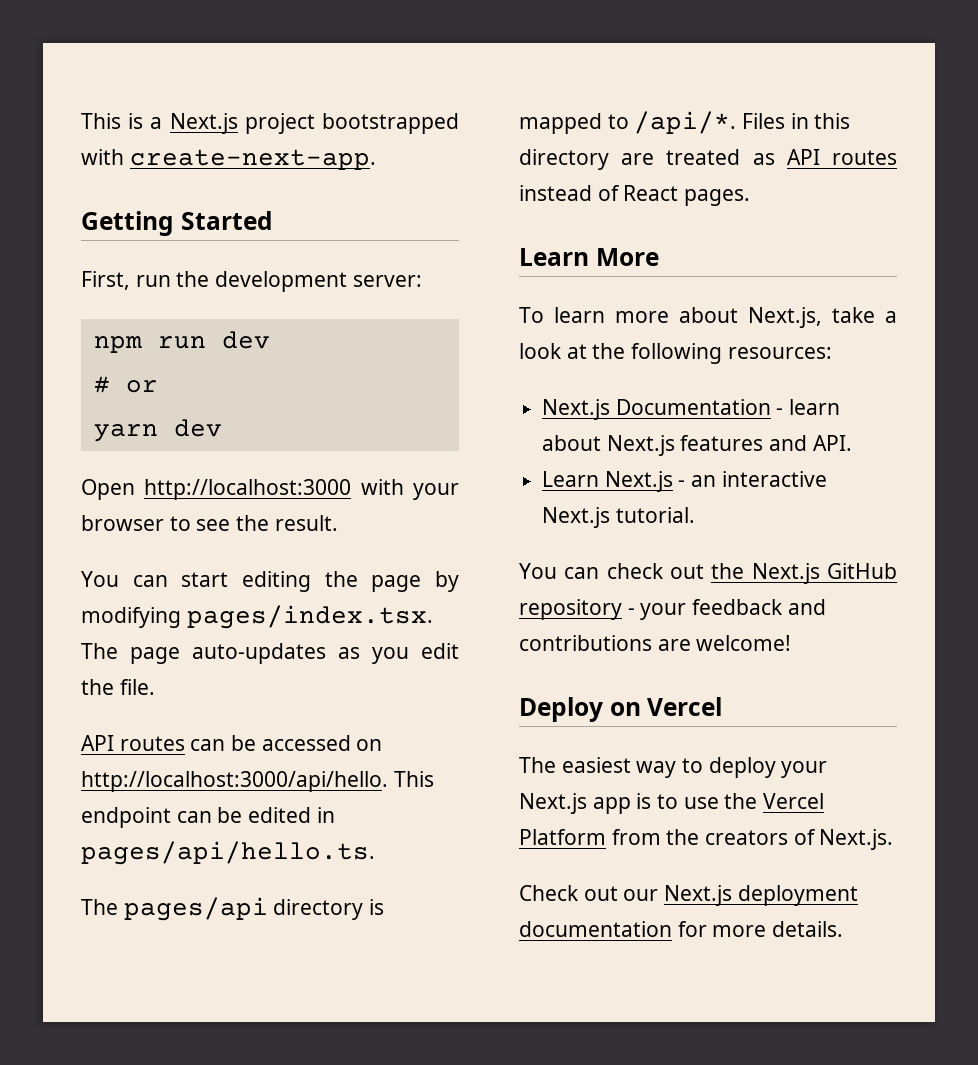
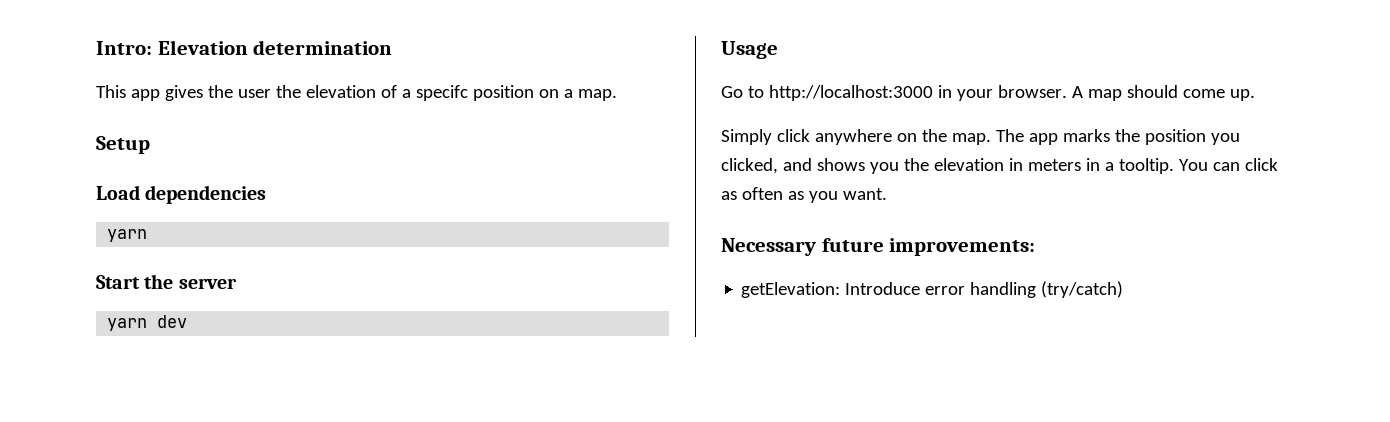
[81,113,459,134] [81,149,376,170] [81,211,273,236] [81,271,422,292] [93,331,270,353] [93,376,158,393] [93,419,222,442] [81,479,459,500] [81,515,338,531] [81,571,459,592] [81,605,433,629] [81,643,459,664] [81,679,155,695] [81,735,383,751] [81,771,434,792] [81,807,335,828] [81,841,375,865] [81,897,385,921] [519,111,851,134] [519,149,897,170] [519,185,751,206] [519,248,659,266] [519,307,897,328] [519,343,832,364] [542,399,841,420] [542,435,852,456] [542,471,827,492] [542,507,695,528] [519,563,897,584] [519,599,826,620] [519,635,792,651] [519,697,723,722] [519,757,828,778] [519,793,825,814] [519,829,894,850] [519,885,858,906] [519,921,844,937] This is a Next.js project bootstrapped with create-next-app. // Getting Started // First, run the development server: // npm run dev // # or // yarn dev // Open http://localhost:3000 with your browser to see the result. // You can start editing the page by modifying pages/index.tsx. The page auto-updates as you edit the file. // API routes can be accessed on http://localhost:3000/api/hello. This endpoint can be edited in pages/api/hello.ts. // The pages/api directory is mapped to /api/*. Files in this directory are treated as API routes instead of React pages. // Learn More // To learn more about Next.js, take a look at the following resources: // Next.js Documentation - learn about Next.js features and API. // Learn Next.js - an interactive Next.js tutorial. // You can check out the Next.js GitHub repository - your feedback and contributions are welcome! // Deploy on Vercel // The easiest way to deploy your Next.js app is to use the Vercel Platform from the creators of Next.js. // Check out our Next.js deployment documentation for more details. -> [96,40,393,55] [96,85,617,101] [96,136,150,154] [96,185,267,204] [107,229,148,242] [96,274,237,289] [107,315,188,331] [721,41,778,59] [721,85,1255,101] [721,129,1240,145] [721,158,1278,174] [721,187,887,203] [721,238,1036,256] [741,281,1124,298] Intro: Elevation determination // This app gives the user the elevation of a specifc position on a map. // Setup // Load dependencies // yarn // Start the server // yarn dev // Usage // Go to http://localhost:3000 in your browser. A map should come up. // Simply click anywhere on the map. The app marks the position you clicked, and shows you the elevation in meters in a tooltip. You can click as often as you want. // Necessary future improvements: // getElevation: Introduce error handling (try/catch)

